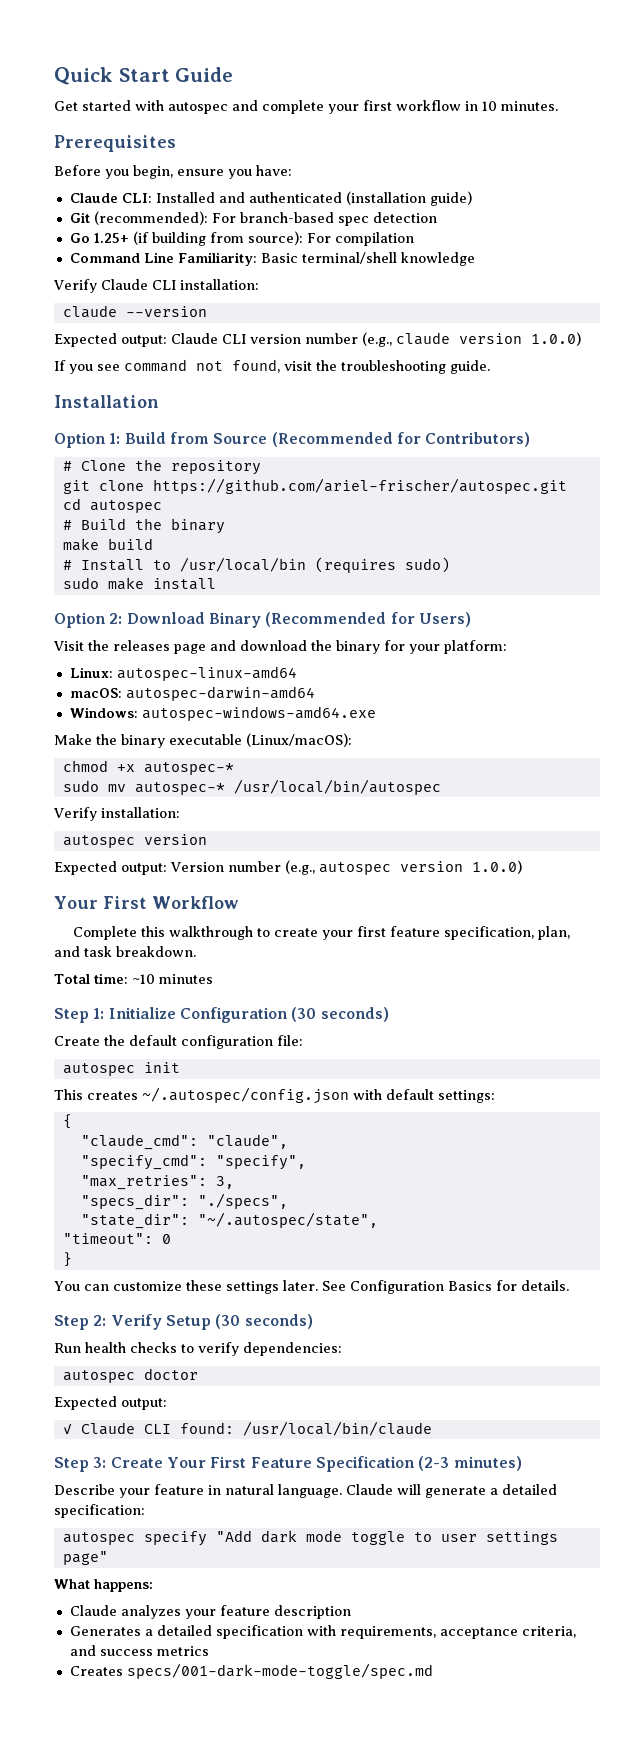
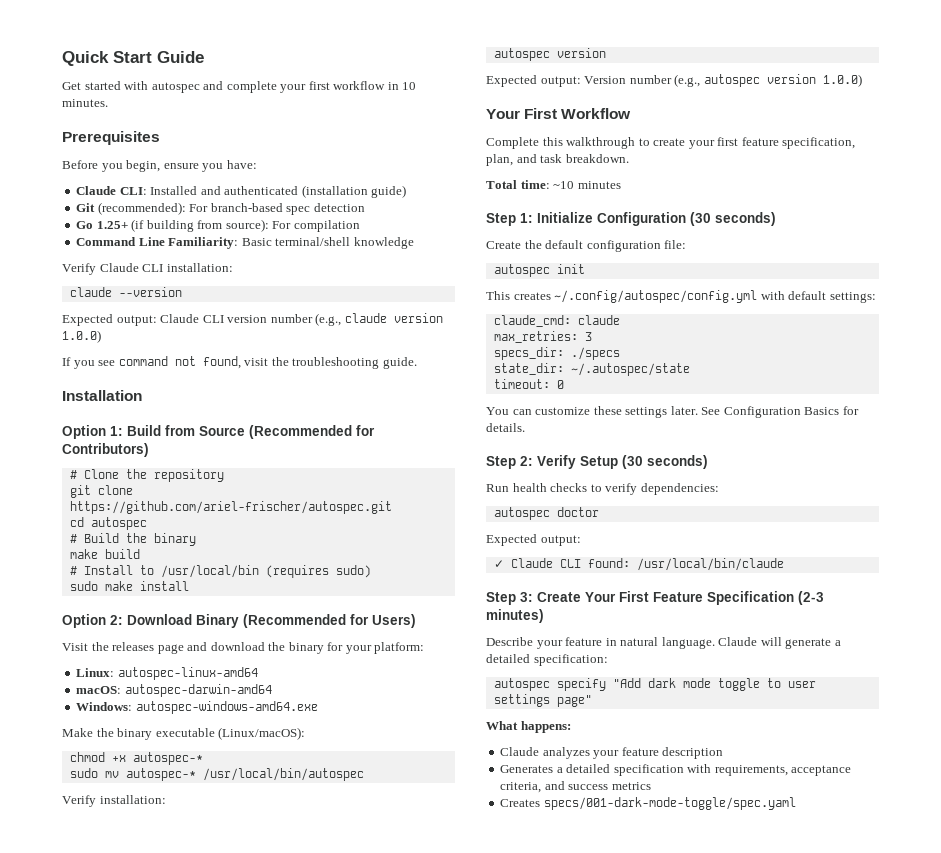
[142,1087,349,1104] ~/.autospec/config.json -> [554,290,758,303] ~/.config/autospec/config.yml
[62,1114,72,1129] [80,1134,288,1150] [80,1154,306,1170] [80,1175,234,1190] [80,1193,288,1210] [80,1212,378,1229] [62,1233,153,1244] { // "claude_cmd": "claude", // "specify_cmd": "specify", // "max_retries": 3, // "specs_dir": "./specs", // "state_dir": "~/.autospec/state", // "timeout": -> [493,315,620,327] [493,331,592,343] [493,347,620,360] [493,363,690,376] [493,379,550,389] claude_cmd: claude // max_retries: 3 // specs_dir: ./specs // state_dir: ~/.autospec/state // timeout:
[62,1252,72,1267] // } -> (564, 384) none
[126,1663,433,1679] specs/001-dark-mode-toggle/spec.md -> [543,797,796,810] specs/001-dark-mode-toggle/spec.yaml

